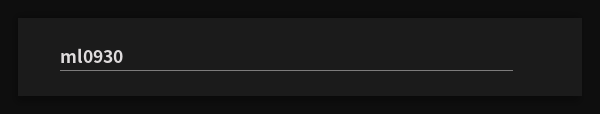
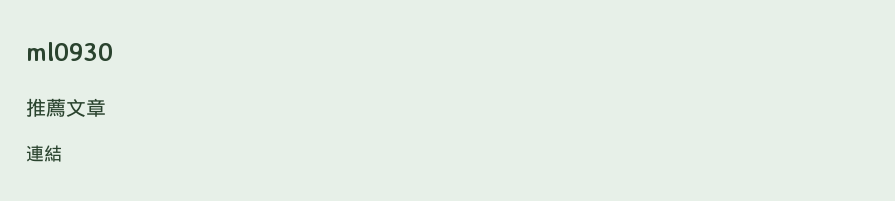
(123, 55) none -> [26,98,106,117] [26,145,62,162] // 推薦文章 // 連結

